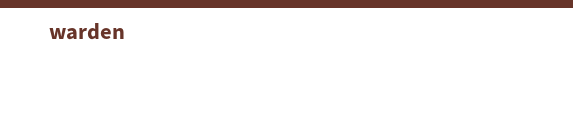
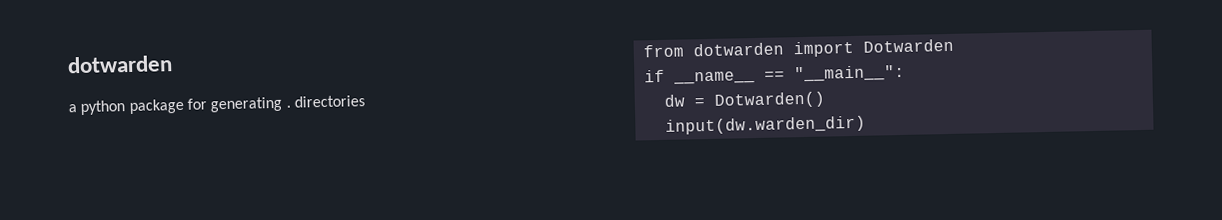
[49,23,125,40] warden -> [67,55,173,74] [68,95,365,116] [642,38,954,58] [643,64,905,85] [663,91,825,109] [664,115,866,135] dotwarden // a python package for generating . directories // from dotwarden import Dotwarden // if __name__ == "__main__": // dw = Dotwarden() // input(dw.warden_dir)

